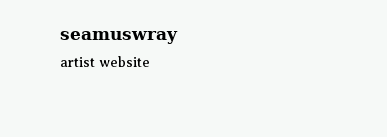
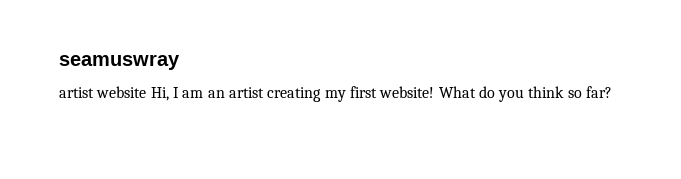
(150, 61) none -> [150,86,613,102] Hi, I am an artist creating my first website! What do you think so far?

